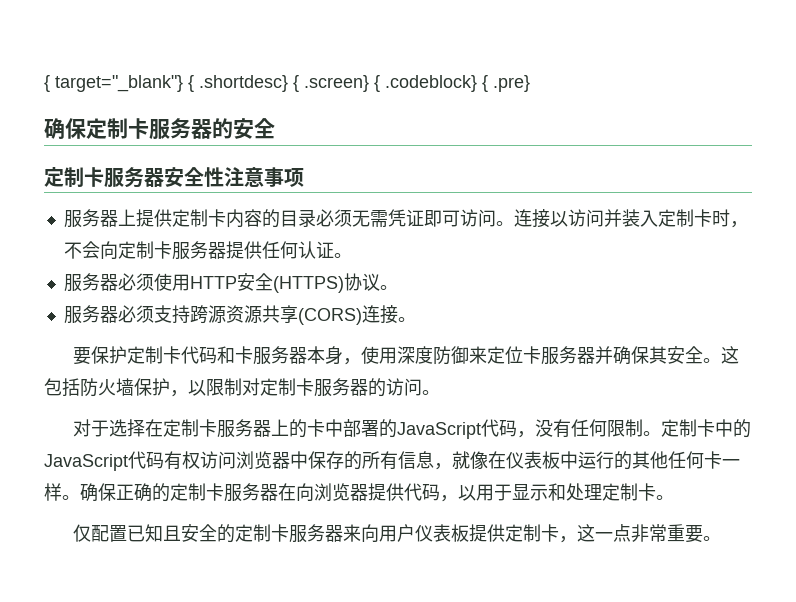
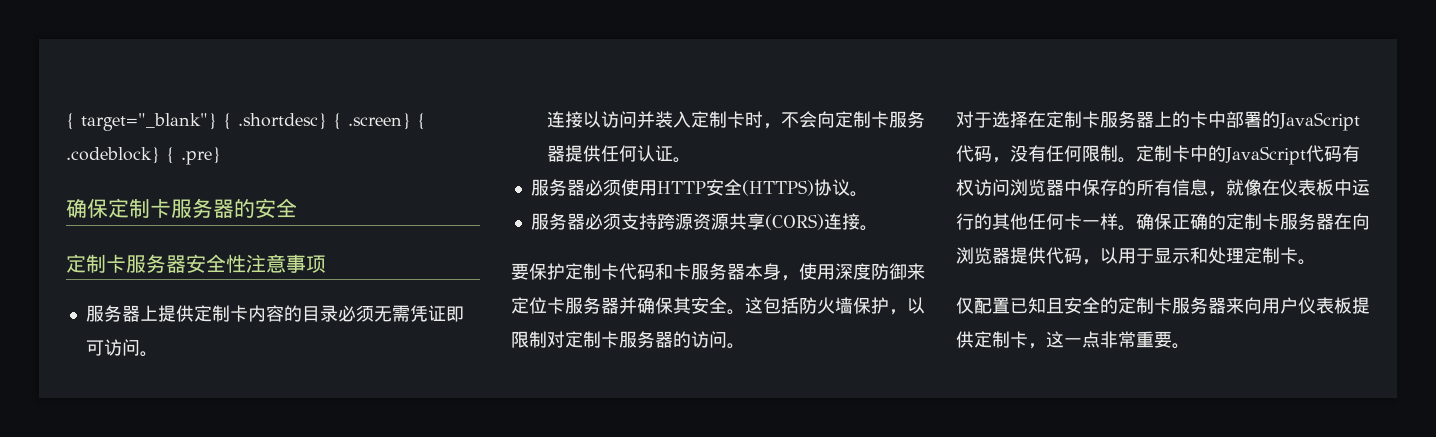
(514, 223) none -> (158, 354) //

